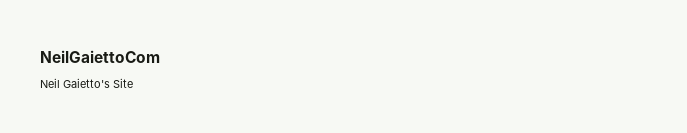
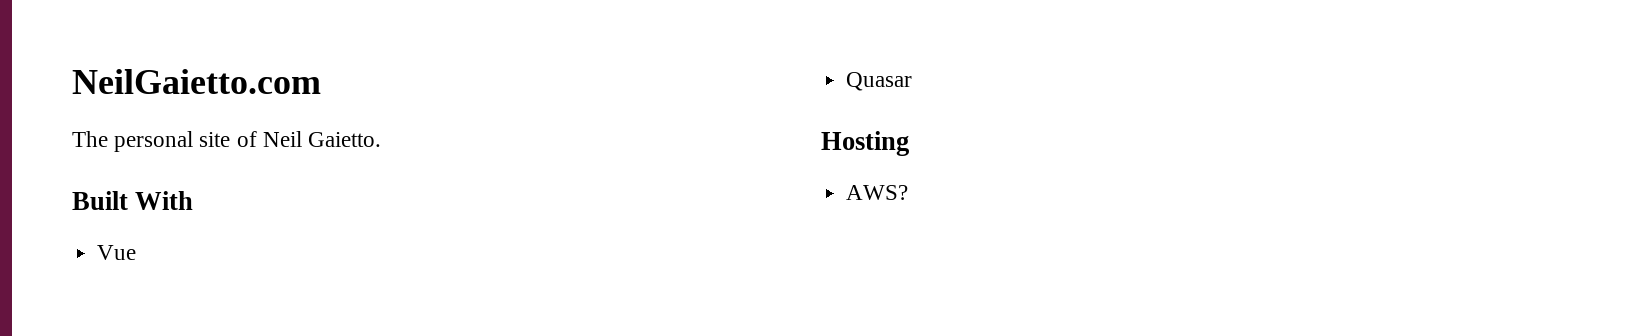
[40,50,160,63] [40,78,133,88] NeilGaiettoCom // Neil Gaietto's Site -> [72,69,321,94] [72,131,382,152] [72,191,194,210] [97,245,137,260] [846,72,913,91] [821,131,909,156] [846,185,909,200] NeilGaietto.com // The personal site of Neil Gaietto. // Built With // Vue // Quasar // Hosting // AWS?

